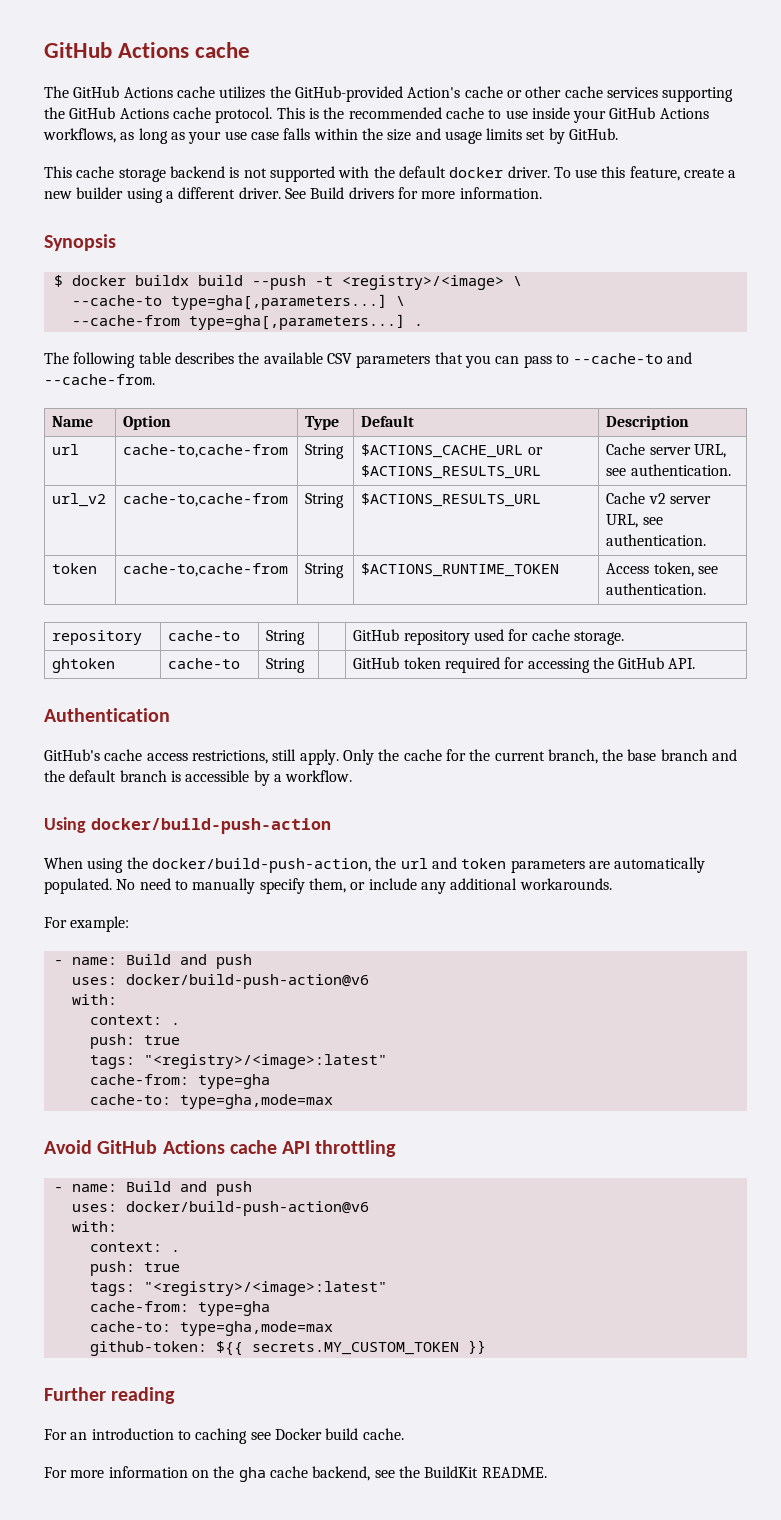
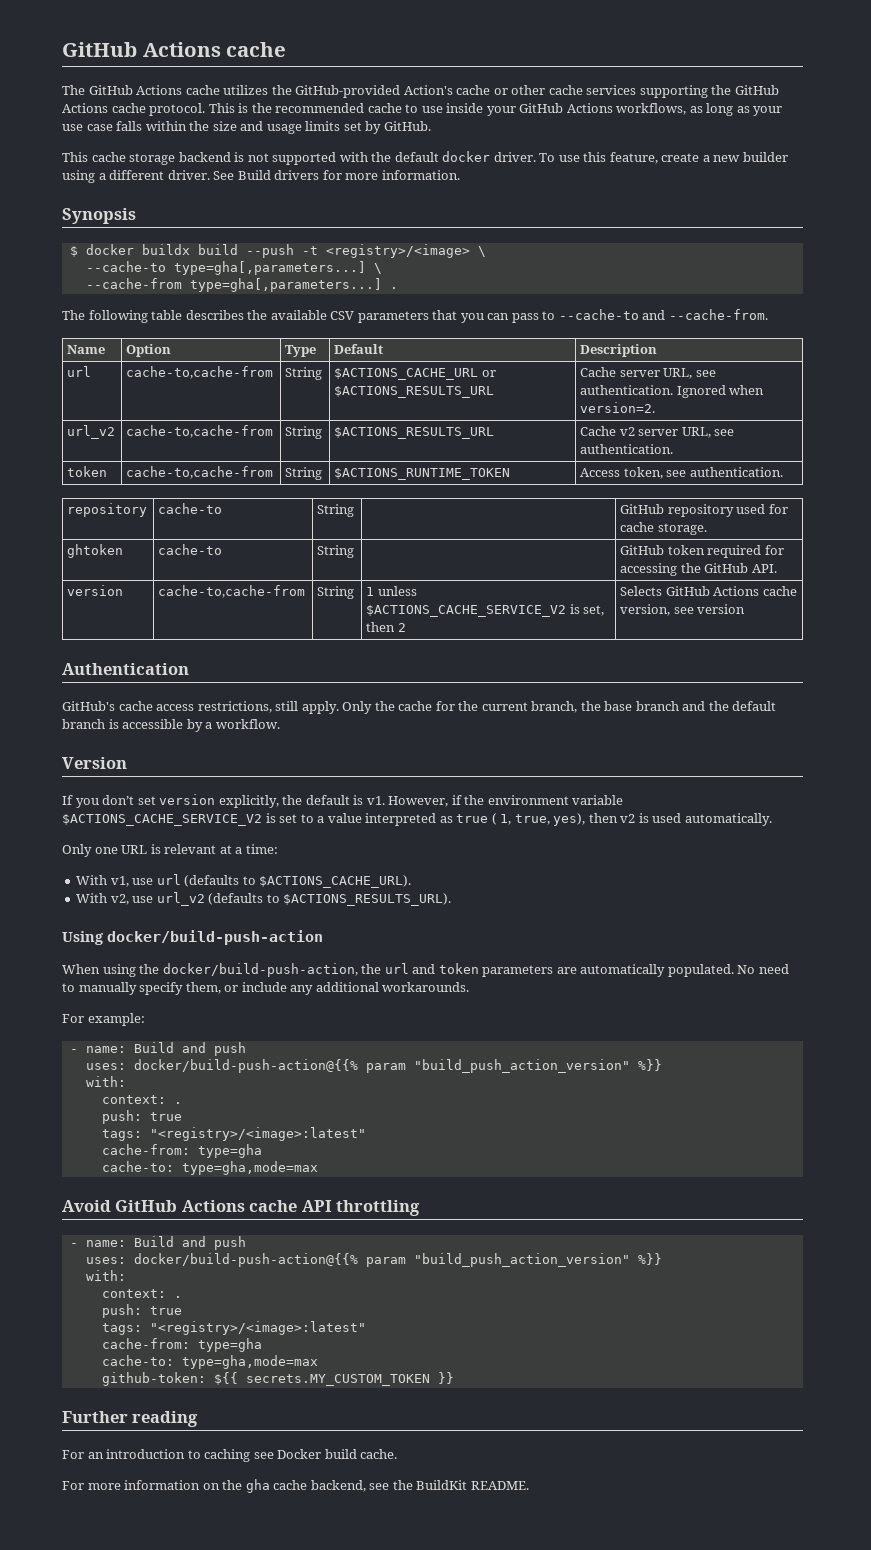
(731, 470) none -> [676,385,765,398] [580,402,656,413] Ignored when version=2.
(696, 663) none -> [67,585,124,596] [158,585,306,598] [317,586,355,599] [366,586,417,596] [366,604,605,617] [366,622,406,632] [620,586,797,596] [620,604,746,616] // version | cache-to,cache-from | String | 1 unless $ACTIONS_CACHE_SERVICE_V2 is set, then 2 | Selects GitHub Actions cache version, see version
(353, 776) none -> [62,757,127,769] [62,794,624,808] [62,813,772,826] [62,844,278,857] [76,874,412,888] [76,892,452,906] // Version // If you don’t set version explicitly, the default is v1. However, if the environment variable $ACTIONS_CACHE_SERVICE_V2 is set to a value interpreted as true ( 1, true, yes), then v2 is used automatically. // Only one URL is relevant at a time: // With v1, use url (defaults to $ACTIONS_CACHE_URL). // With v2, use url_v2 (defaults to $ACTIONS_RESULTS_URL).
[125,974,369,989] docker/build-push-action@v6 -> [133,1059,662,1073] docker/build-push-action@{{% param "build_push_action_version" %}}
[125,1201,369,1216] docker/build-push-action@v6 -> [133,1253,662,1267] docker/build-push-action@{{% param "build_push_action_version" %}}

